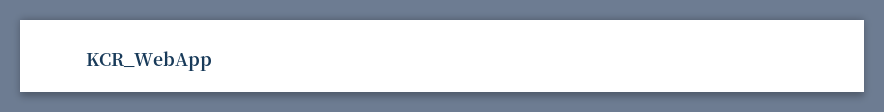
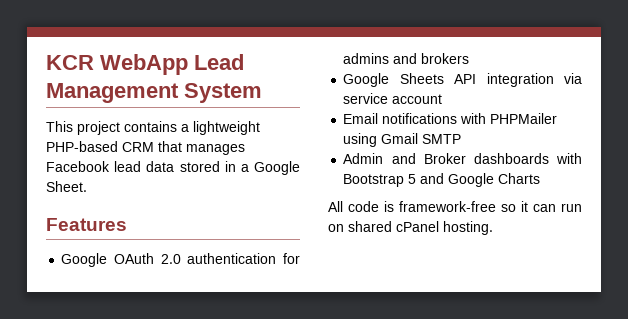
[86,51,212,71] KCR_WebApp -> [46,54,244,75] [46,83,262,103] [46,121,260,135] [46,141,245,155] [46,161,300,175] [46,181,87,192] [46,218,127,231] [61,253,300,267] [343,53,470,64] [343,73,582,87] [343,93,443,104] [343,113,558,124] [343,133,462,147] [343,153,582,164] [343,173,541,187] [328,201,582,212] [328,221,493,235] KCR WebApp Lead Management System // This project contains a lightweight PHP-based CRM that manages Facebook lead data stored in a Google Sheet. // Features // Google OAuth 2.0 authentication for admins and brokers // Google Sheets API integration via service account // Email notifications with PHPMailer using Gmail SMTP // Admin and Broker dashboards with Bootstrap 5 and Google Charts // All code is framework-free so it can run on shared cPanel hosting.

